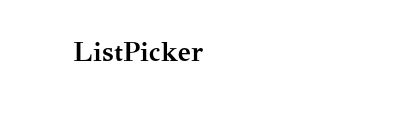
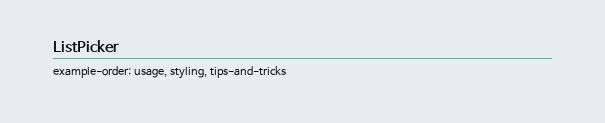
(203, 52) none -> [53,66,286,79] // example-order: usage, styling, tips-and-tricks

